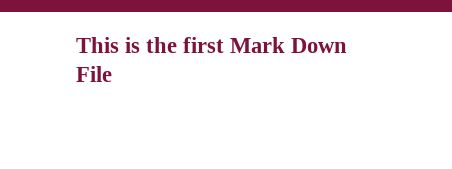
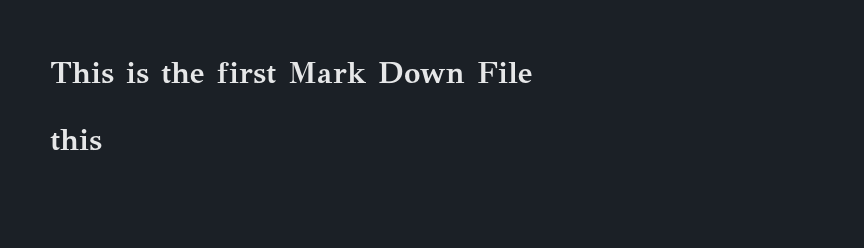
(112, 74) none -> [50,129,102,151] // this

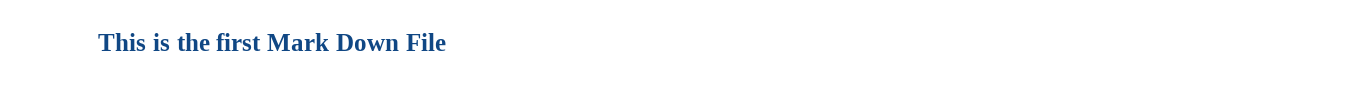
[50,129,102,151] // this -> (446, 42) none

